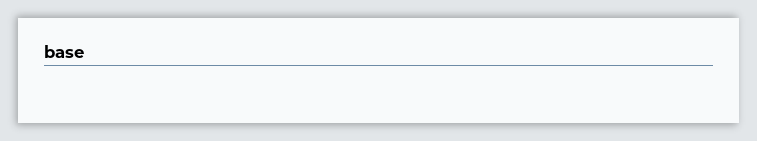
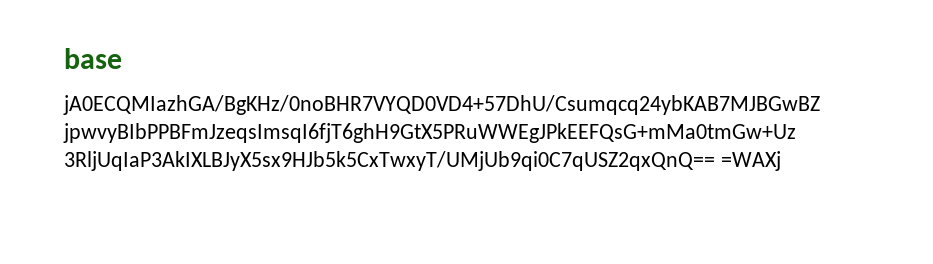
(84, 51) none -> [63,95,820,115] [63,123,796,143] [64,151,781,171] // jA0ECQMIazhGA/BgKHz/0noBHR7VYQD0VD4+57DhU/Csumqcq24ybKAB7MJBGwBZ jpwvyBIbPPBFmJzeqsImsqI6fjT6ghH9GtX5PRuWWEgJPkEEFQsG+mMa0tmGw+Uz 3RljUqIaP3AkIXLBJyX5sx9HJb5k5CxTwxyT/UMjUb9qi0C7qUSZ2qxQnQ== =WAXj

